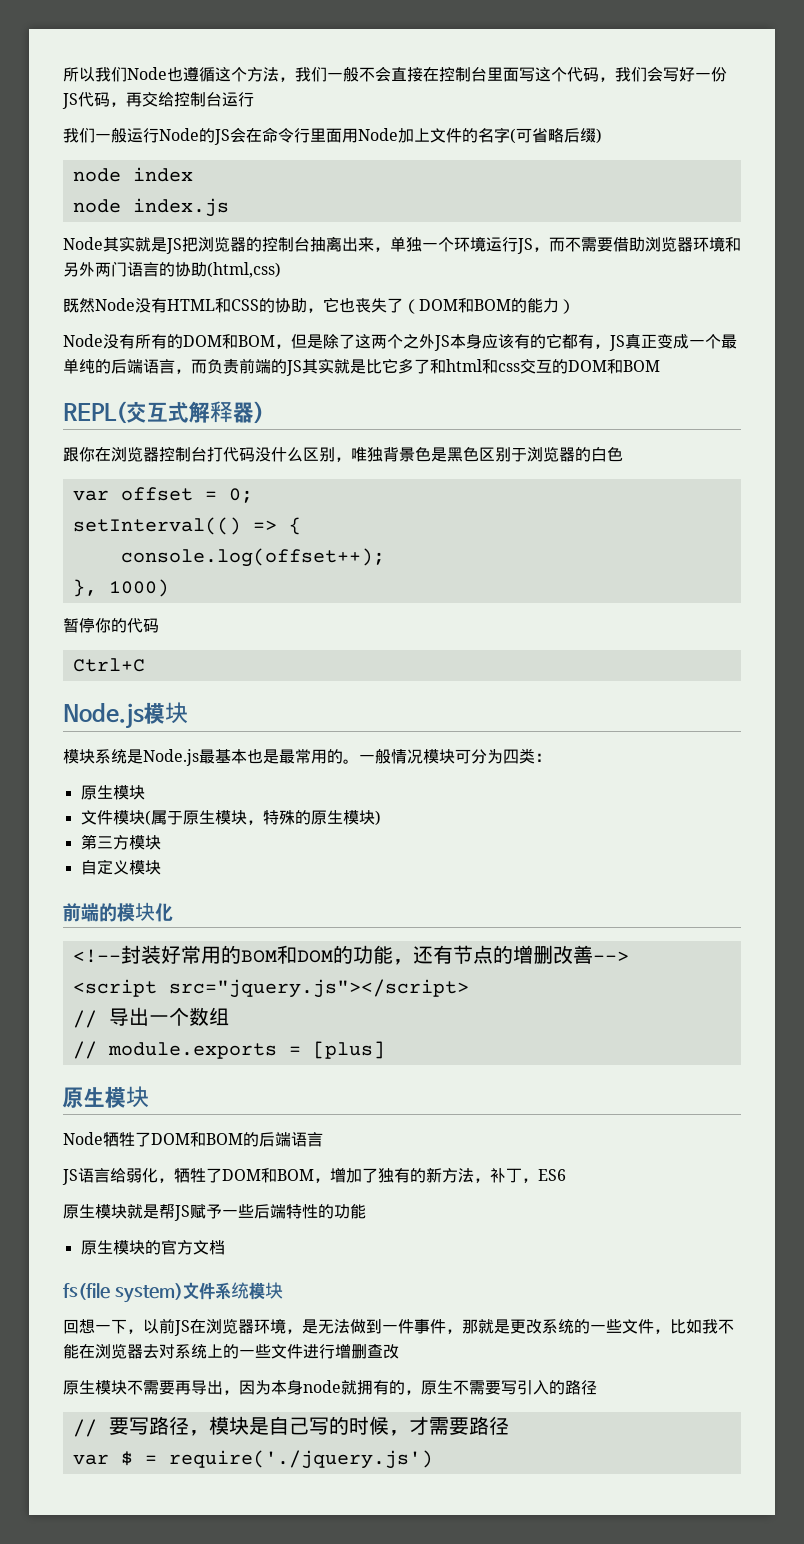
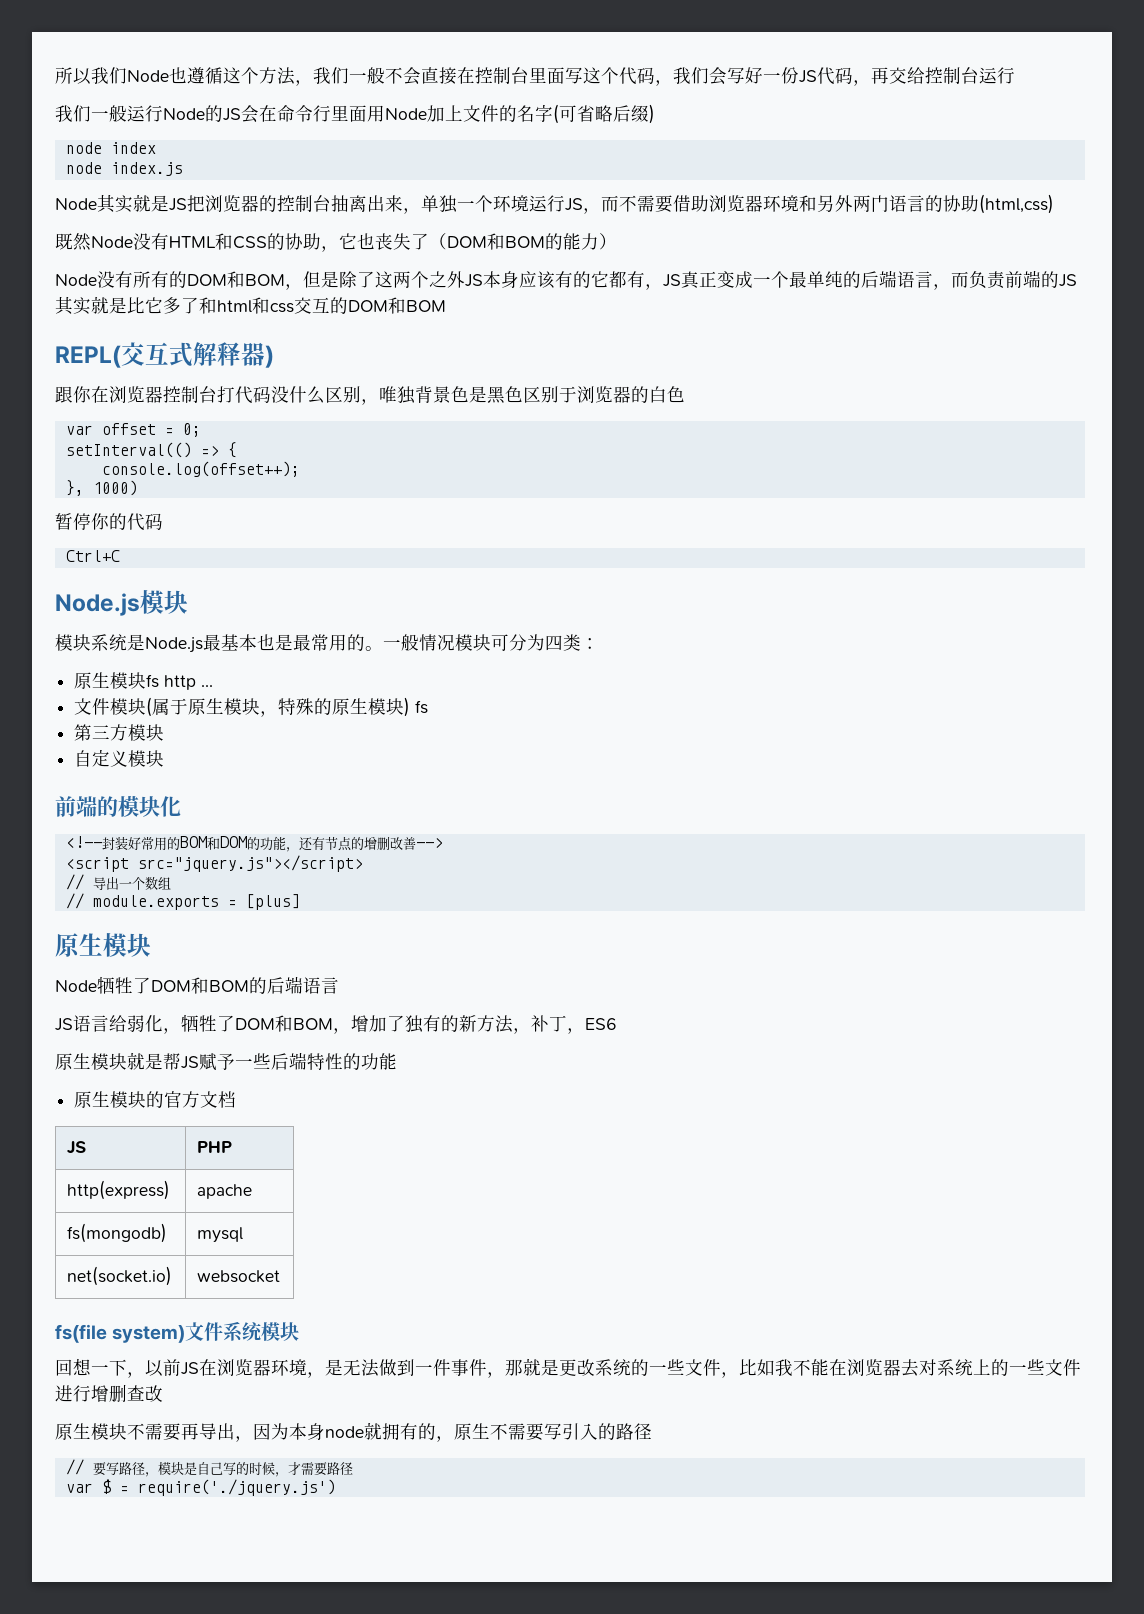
(145, 792) none -> [146,674,214,690] fs http ...
(381, 818) none -> [415,700,429,714] fs
(225, 1247) none -> [67,1141,87,1154] [197,1141,233,1153] [67,1180,171,1200] [197,1184,253,1199] [67,1223,168,1243] [197,1227,244,1243] [67,1266,173,1286] [197,1270,281,1283] // JS | PHP // http(express) | apache // fs(mongodb) | mysql // net(socket.io) | websocket

